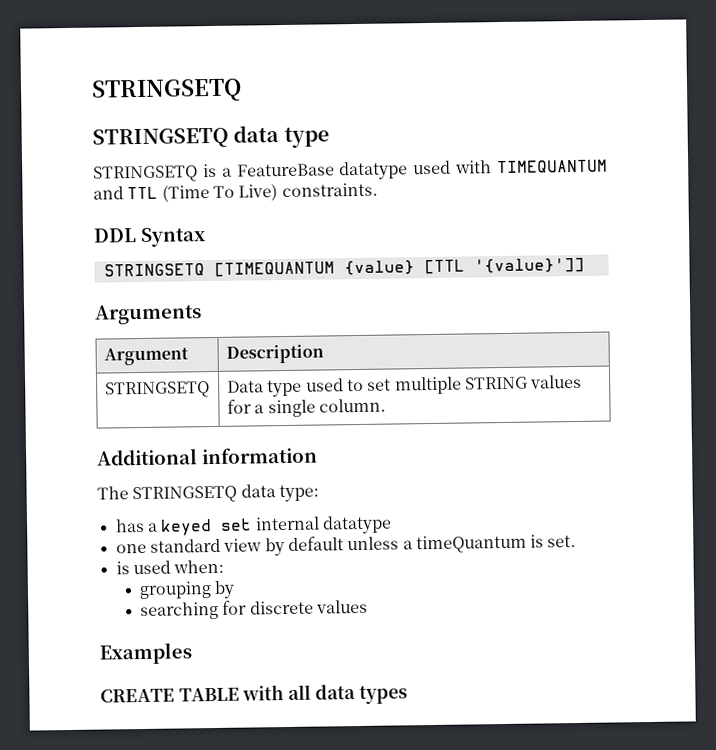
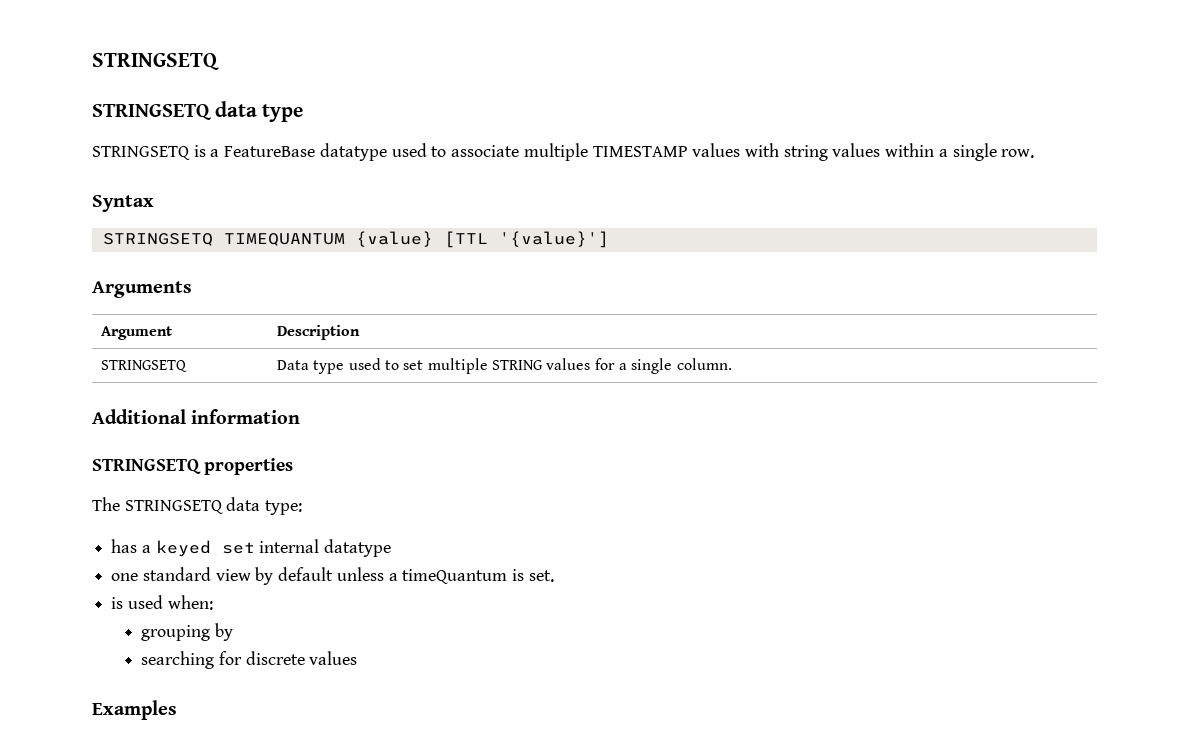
[455,159,608,174] [93,182,378,203] [93,228,137,243] with TIMEQUANTUM and TTL (Time To Live) constraints. // DDL -> [431,143,1035,161] to associate multiple TIMESTAMP values with string values within a single row. //
[213,261,335,277] [TIMEQUANTUM -> [223,233,345,246] TIMEQUANTUM
[473,257,585,274] '{value}']] -> [498,231,609,248] '{value}']
(318, 455) none -> [92,458,293,475] // STRINGSETQ properties
[100,684,408,705] // CREATE TABLE with all data types -> (177, 710) none

